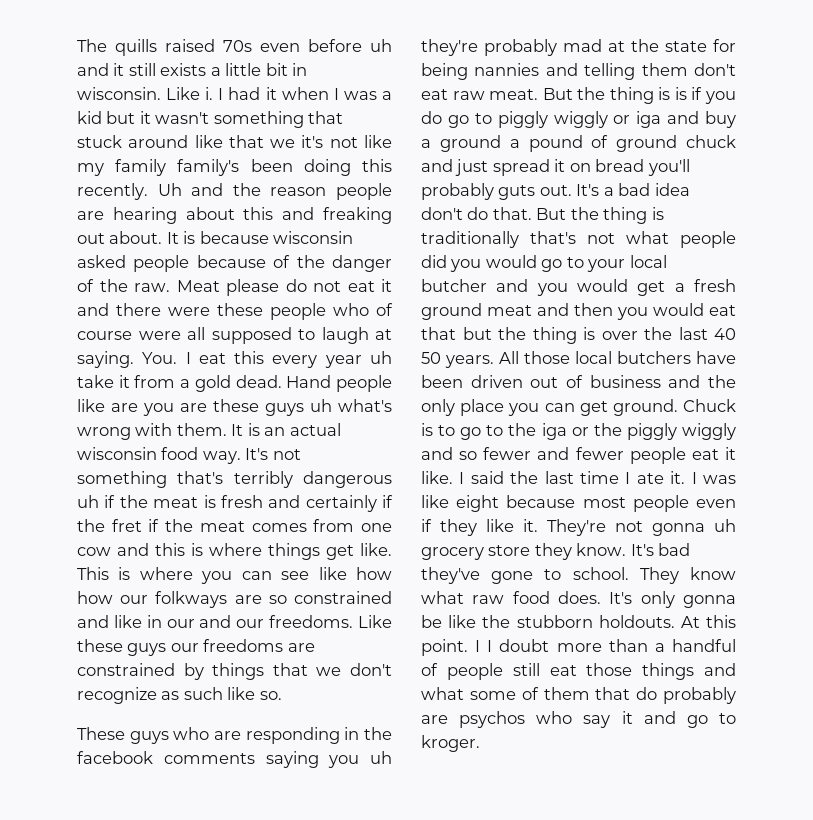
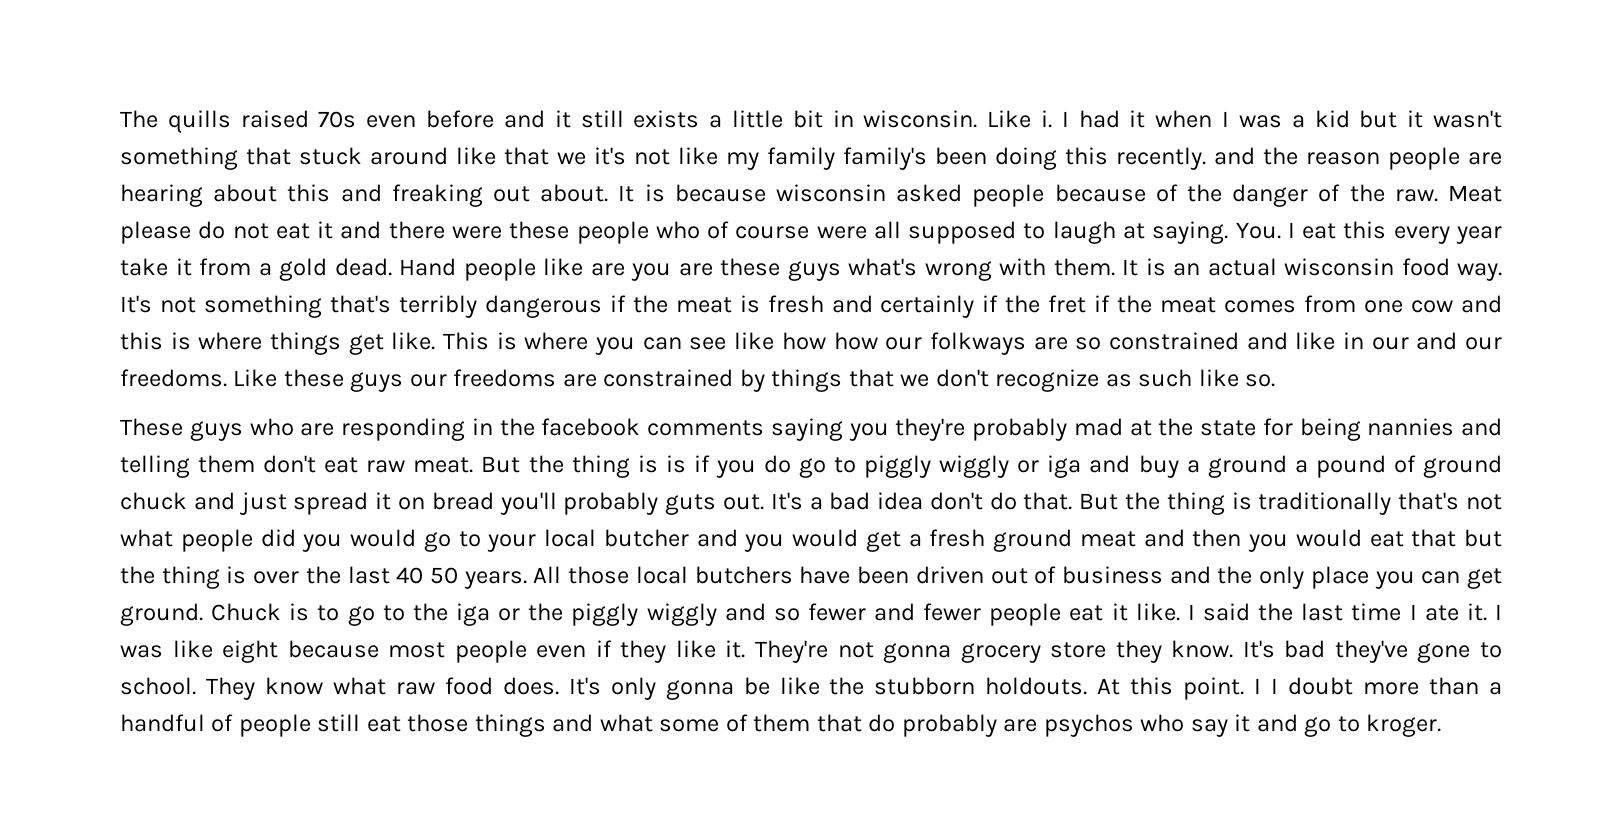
[370,39,392,52] uh -> (495, 119) none
[157,183,182,196] Uh -> (1206, 158) none
[369,351,392,364] uh -> (1502, 235) none
[310,399,332,412] uh -> (841, 271) none
[77,495,99,508] uh -> (602, 306) none
[370,751,392,764] uh -> (889, 432) none
[714,519,736,532] uh -> (952, 653) none

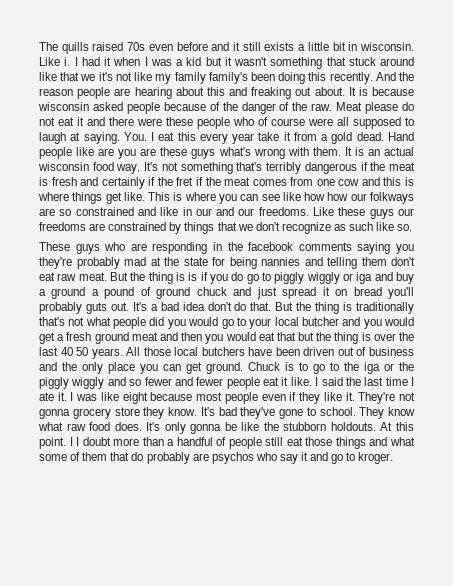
[1214,147,1255,165] and -> [375,72,396,81] And

